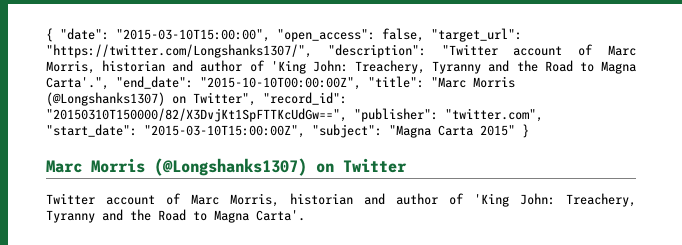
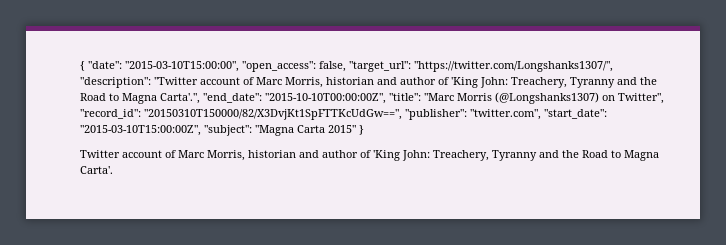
[46,158,407,176] // Marc Morris (@Longshanks1307) on Twitter -> (364, 130) none

